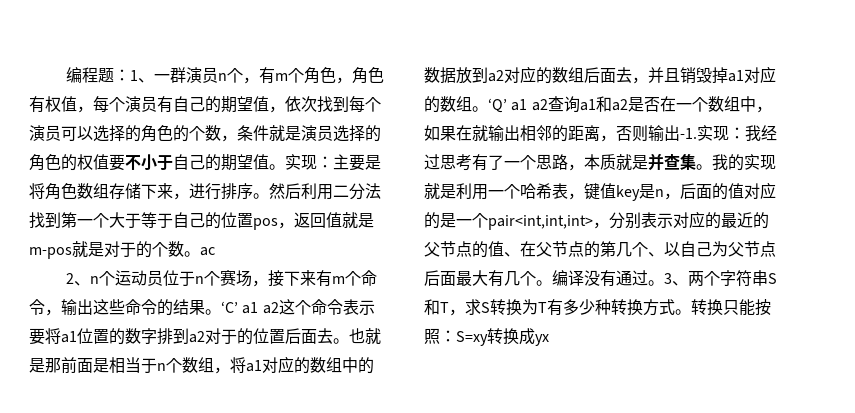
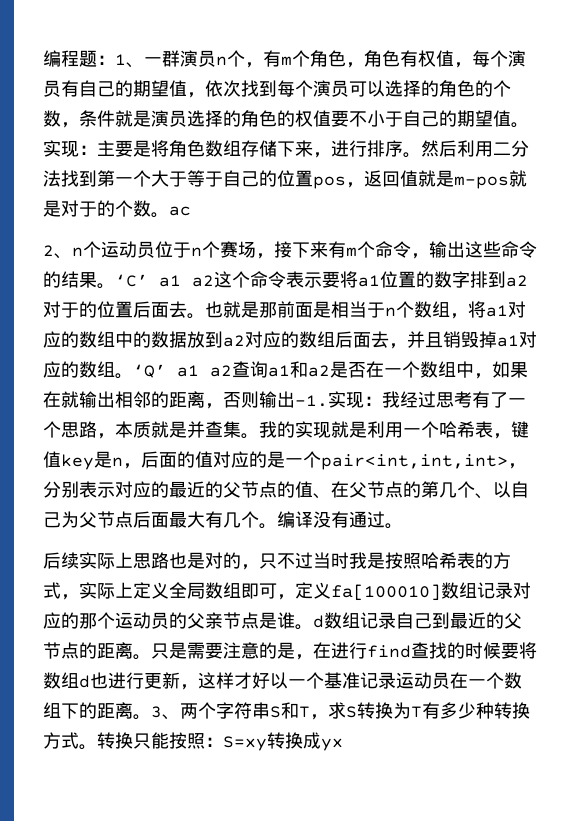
(664, 283) none -> [43,552,511,570] [43,582,531,601] [43,612,522,630] [43,642,537,660] [43,672,522,690] [43,702,151,720] // 后续实际上思路也是对的，只不过当时我是按照哈希表的方式，实际上定义全局数组即可，定义fa[100010]数组记录对应的那个运动员的父亲节点是谁。d数组记录自己到最近的父节点的距离。只是需要注意的是，在进行find查找的时候要将数组d也进行更新，这样才好以一个基准记录运动员在一个数组下的距离。

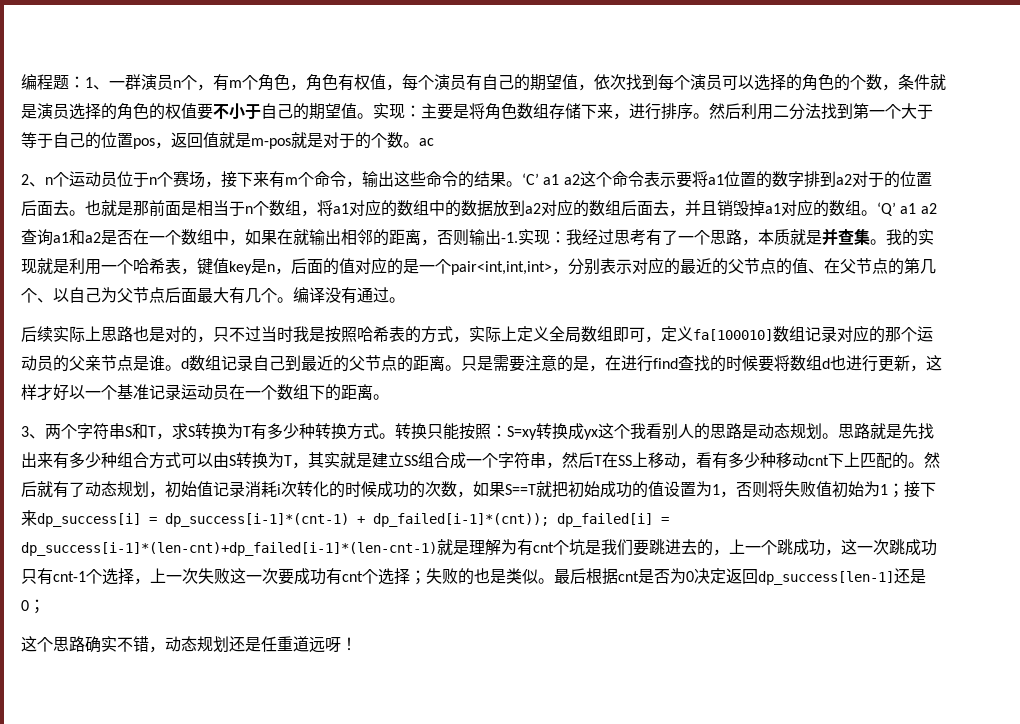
(151, 717) none -> (389, 397) //
(343, 744) none -> [598,423,934,440] [21,452,940,469] [21,481,936,498] [21,510,669,527] [21,539,937,556] [21,568,926,585] [21,599,45,614] [21,636,357,653] 这个我看别人的思路是动态规划。思路就是先找出来有多少种组合方式可以由S转换为T，其实就是建立SS组合成一个字符串，然后T在SS上移动，看有多少种移动cnt下上匹配的。然后就有了动态规划，初始值记录消耗i次转化的时候成功的次数，如果S==T就把初始成功的值设置为1，否则将失败值初始为1；接下来dp_success[i] = dp_success[i-1]*(cnt-1) + dp_failed[i-1]*(cnt)); dp_failed[i] = dp_success[i-1]*(len-cnt)+dp_failed[i-1]*(len-cnt-1)就是理解为有cnt个坑是我们要跳进去的，上一个跳成功，这一次跳成功只有cnt-1个选择，上一次失败这一次要成功有cnt个选择；失败的也是类似。最后根据cnt是否为0决定返回dp_success[len-1]还是0； // 这个思路确实不错，动态规划还是任重道远呀！

